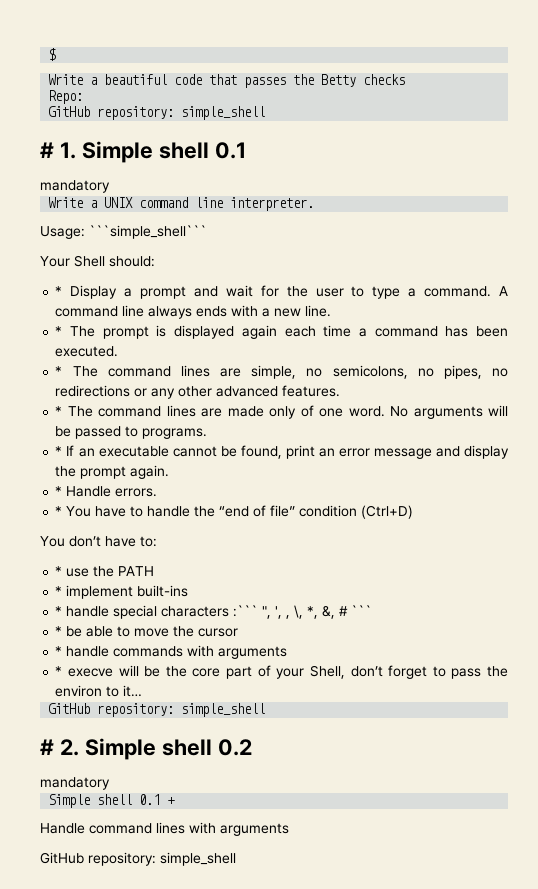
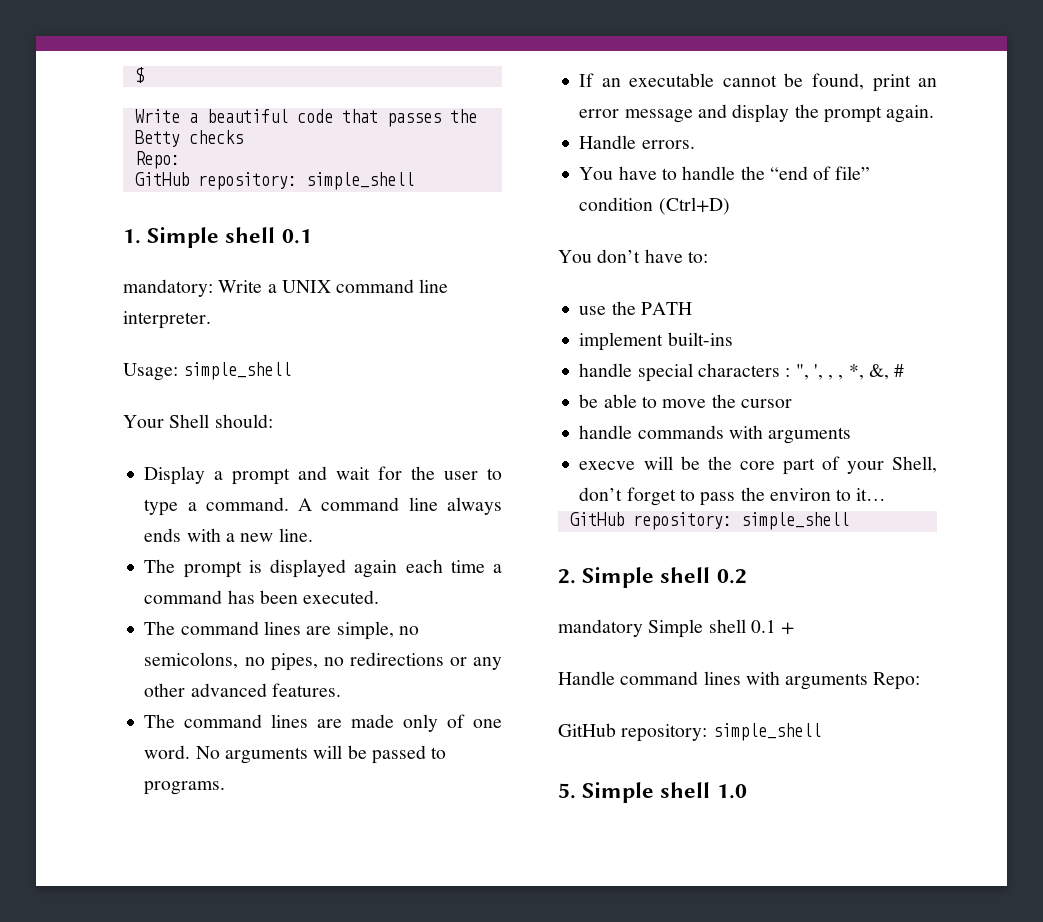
[40,142,54,158] # -> (414, 181) none
[40,180,110,193] mandatory // -> [123,279,213,297] mandatory:
[89,225,207,239] ```simple_shell``` -> [183,362,292,380] simple_shell
[55,286,63,296] * -> (273, 421) none
[55,326,63,336] * -> (313, 535) none
[55,366,63,376] * -> (380, 597) none
[55,406,63,416] * -> (341, 690) none
[55,446,63,456] * -> (226, 788) none
[55,486,63,496] * -> (935, 114) none
[55,506,63,516] * -> (695, 144) none
[55,566,63,576] * -> (708, 257) none
[55,586,63,596] * -> (692, 308) none
[55,606,63,616] * -> (733, 339) none
[233,605,259,617] :``` -> [785,368,791,377] :
[294,605,304,619] \, -> [838,374,844,380] ,
[351,605,373,616] [55,626,63,636] ``` // * -> (905, 370) //
[55,646,63,656] * -> (792, 403) none
[55,666,63,676] * -> (852, 435) none
[40,739,54,755] # -> (849, 521) none
(110, 783) // -> (643, 628) none
[40,852,236,866] // GitHub repository: simple_shell -> [873,672,921,690] [558,723,821,742] [558,782,747,803] Repo: // GitHub repository: simple_shell // 5. Simple shell 1.0

